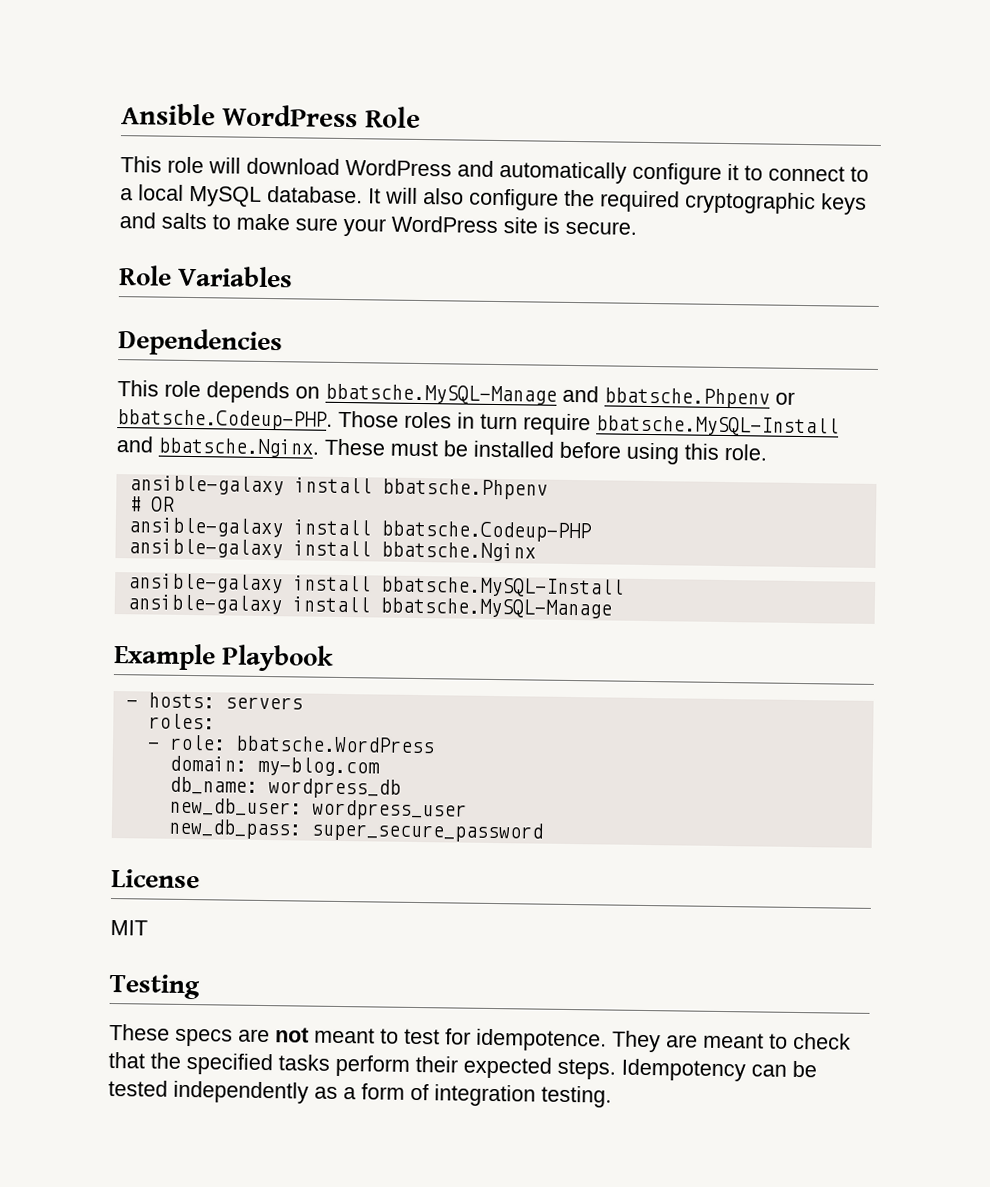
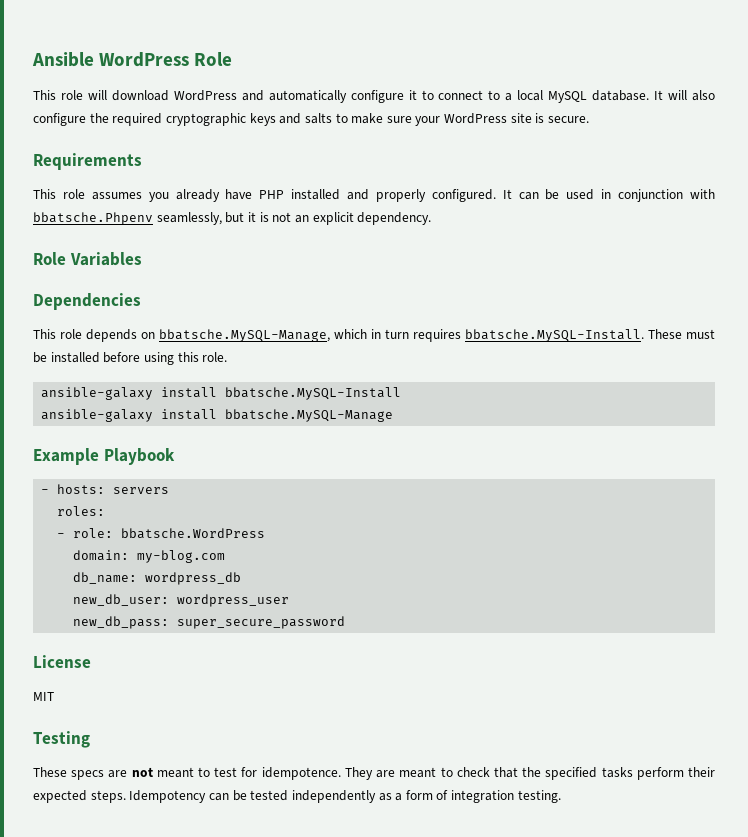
(637, 227) none -> [33,153,142,170] [33,189,715,202] [33,212,432,225] // Requirements // This role assumes you already have PHP installed and properly configured. It can be used in conjunction with bbatsche.Phpenv seamlessly, but it is not an explicit dependency.
[325,383,795,409] [117,409,839,437] [116,436,319,458] bbatsche.MySQL-Manage and bbatsche.Phpenv or bbatsche.Codeup-PHP. Those roles in turn require bbatsche.MySQL-Install and bbatsche.Nginx. -> [159,329,644,342] bbatsche.MySQL-Manage, which in turn requires bbatsche.MySQL-Install.
[128,475,548,500] [128,496,175,512] [127,517,592,543] [127,538,536,562] // ansible-galaxy install bbatsche.Phpenv // # OR // ansible-galaxy install bbatsche.Codeup-PHP // ansible-galaxy install bbatsche.Nginx -> (228, 357) none

